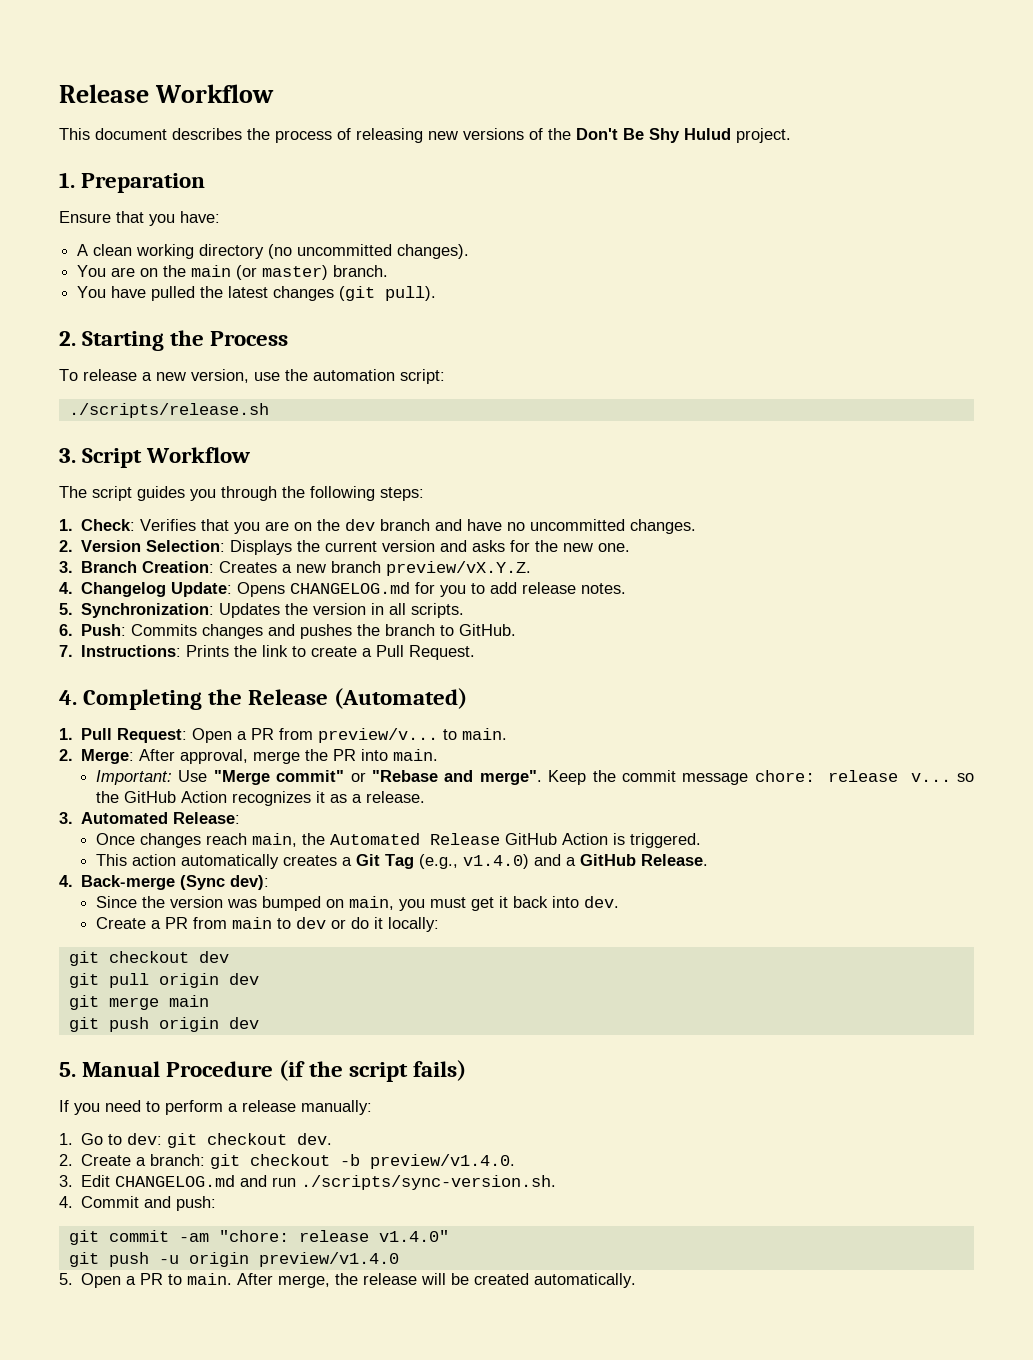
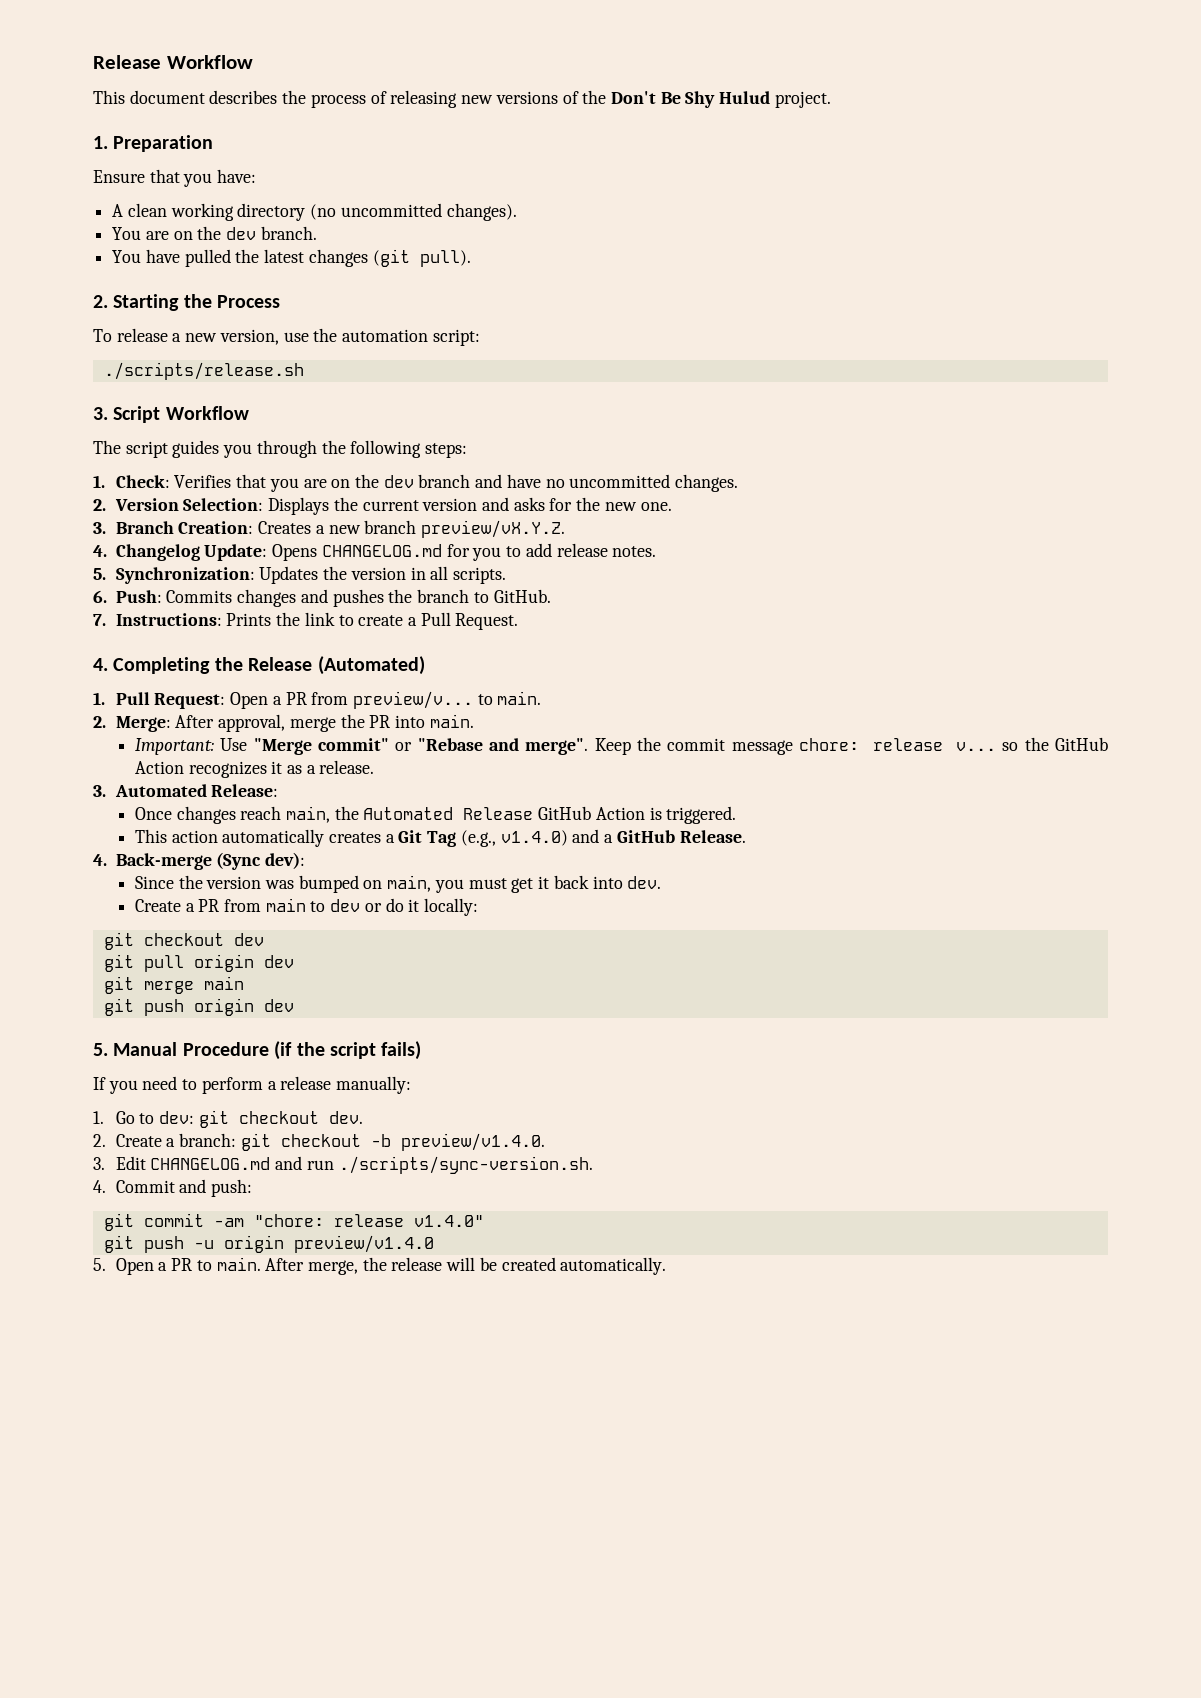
[191,265,329,280] main (or master) -> [226,227,257,240] dev

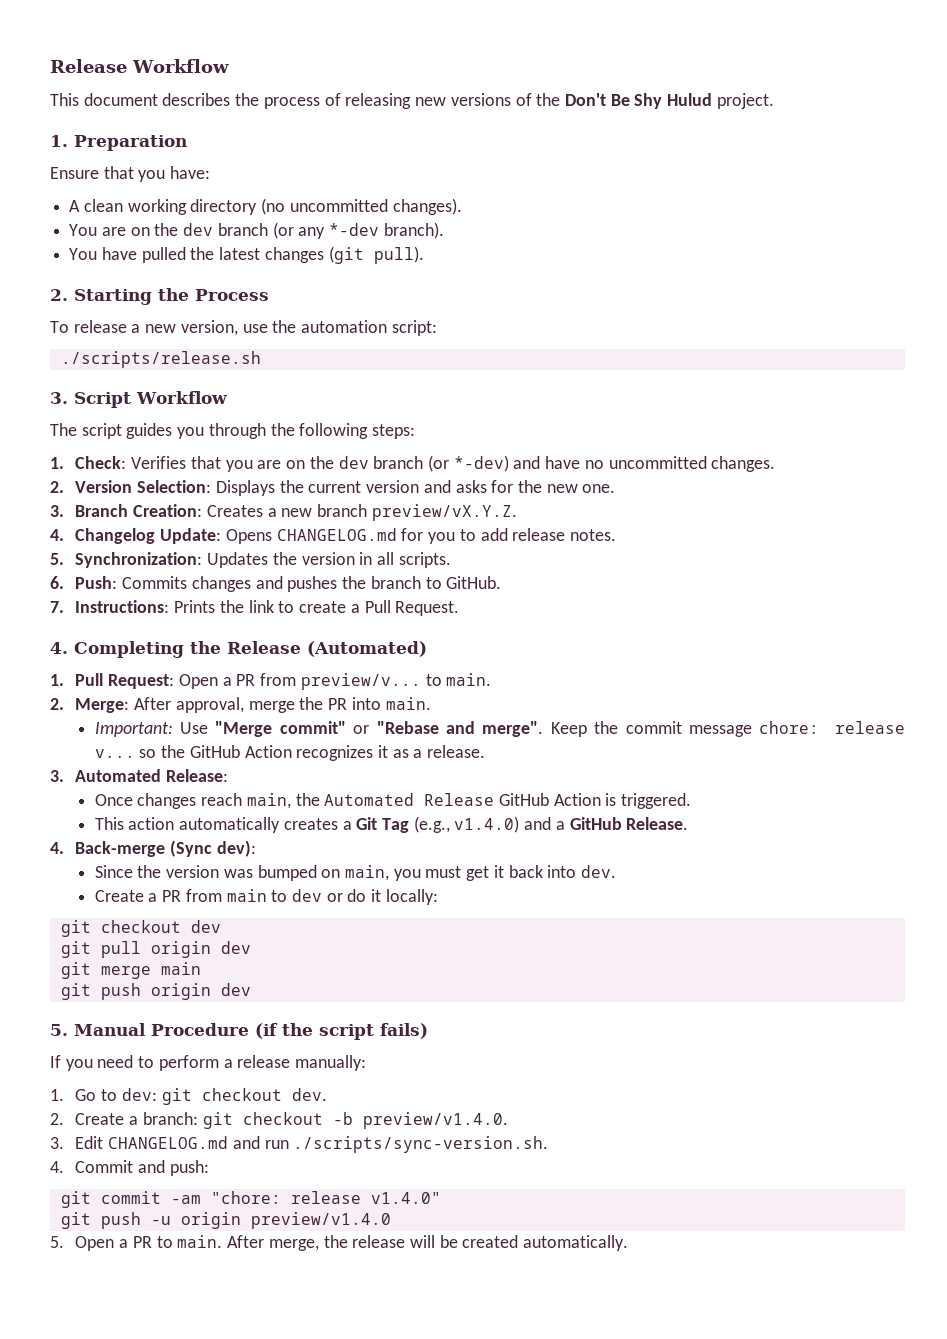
[260,226,317,240] branch. -> [217,222,444,239] branch (or any *-dev branch).
(471, 481) none -> [427,455,509,472] (or *-dev)

